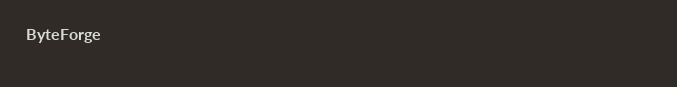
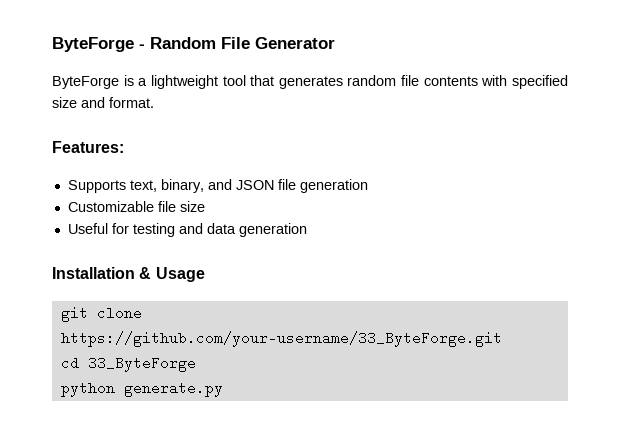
[26,29,101,43] ByteForge -> [52,37,335,52] [52,75,568,89] [52,97,154,108] [52,141,124,153] [67,179,368,193] [67,201,205,212] [67,223,307,237] [52,267,205,282] [60,306,142,322] [60,331,502,347] [60,356,196,372] [60,381,223,397] ByteForge - Random File Generator // ByteForge is a lightweight tool that generates random file contents with specified size and format. // Features: // Supports text, binary, and JSON file generation // Customizable file size // Useful for testing and data generation // Installation & Usage // git clone https://github.com/your-username/33_ByteForge.git // cd 33_ByteForge // python generate.py

